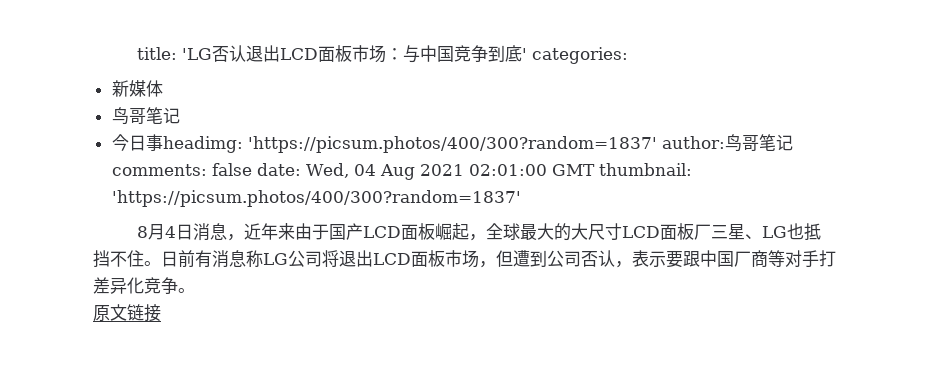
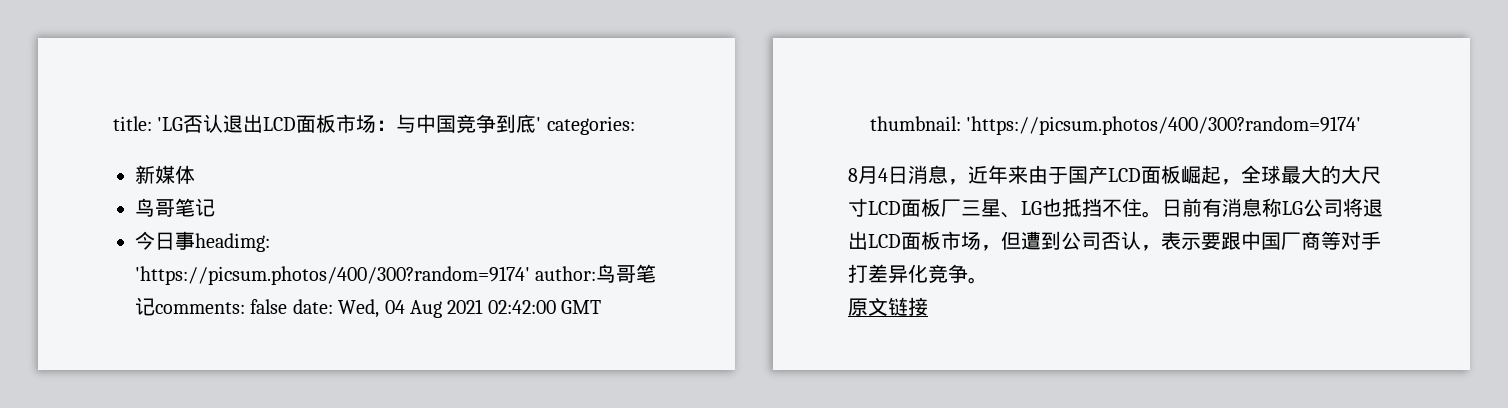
[247,136,657,153] 'https://picsum.photos/400/300?random=1837' -> [135,266,530,285] 'https://picsum.photos/400/300?random=9174'
[468,164,547,176] 02:01:00 -> [487,300,556,314] 02:42:00
[111,190,521,207] 'https://picsum.photos/400/300?random=1837' -> [966,116,1362,135] 'https://picsum.photos/400/300?random=9174'

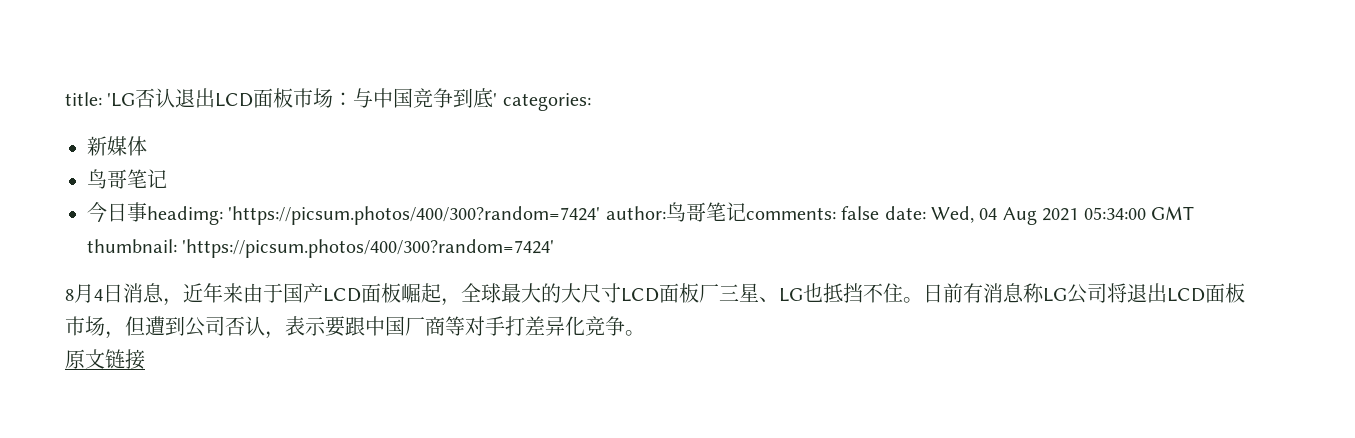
[135,266,530,285] 'https://picsum.photos/400/300?random=9174' -> [228,206,601,225] 'https://picsum.photos/400/300?random=7424'
[487,300,556,314] 02:42:00 -> [1083,207,1146,220] 05:34:00
[966,116,1362,135] 'https://picsum.photos/400/300?random=9174' -> [182,239,555,258] 'https://picsum.photos/400/300?random=7424'

